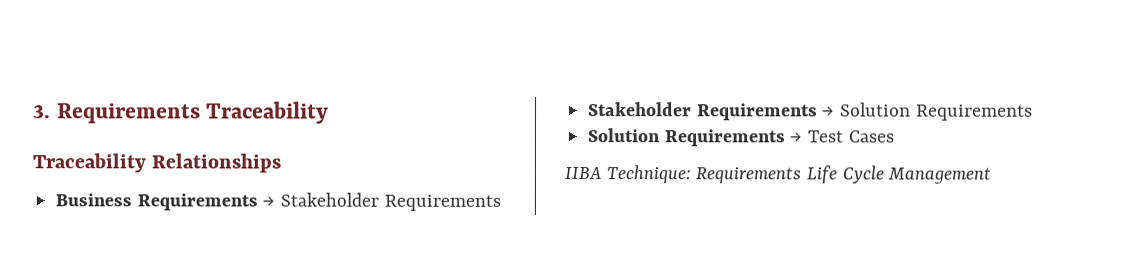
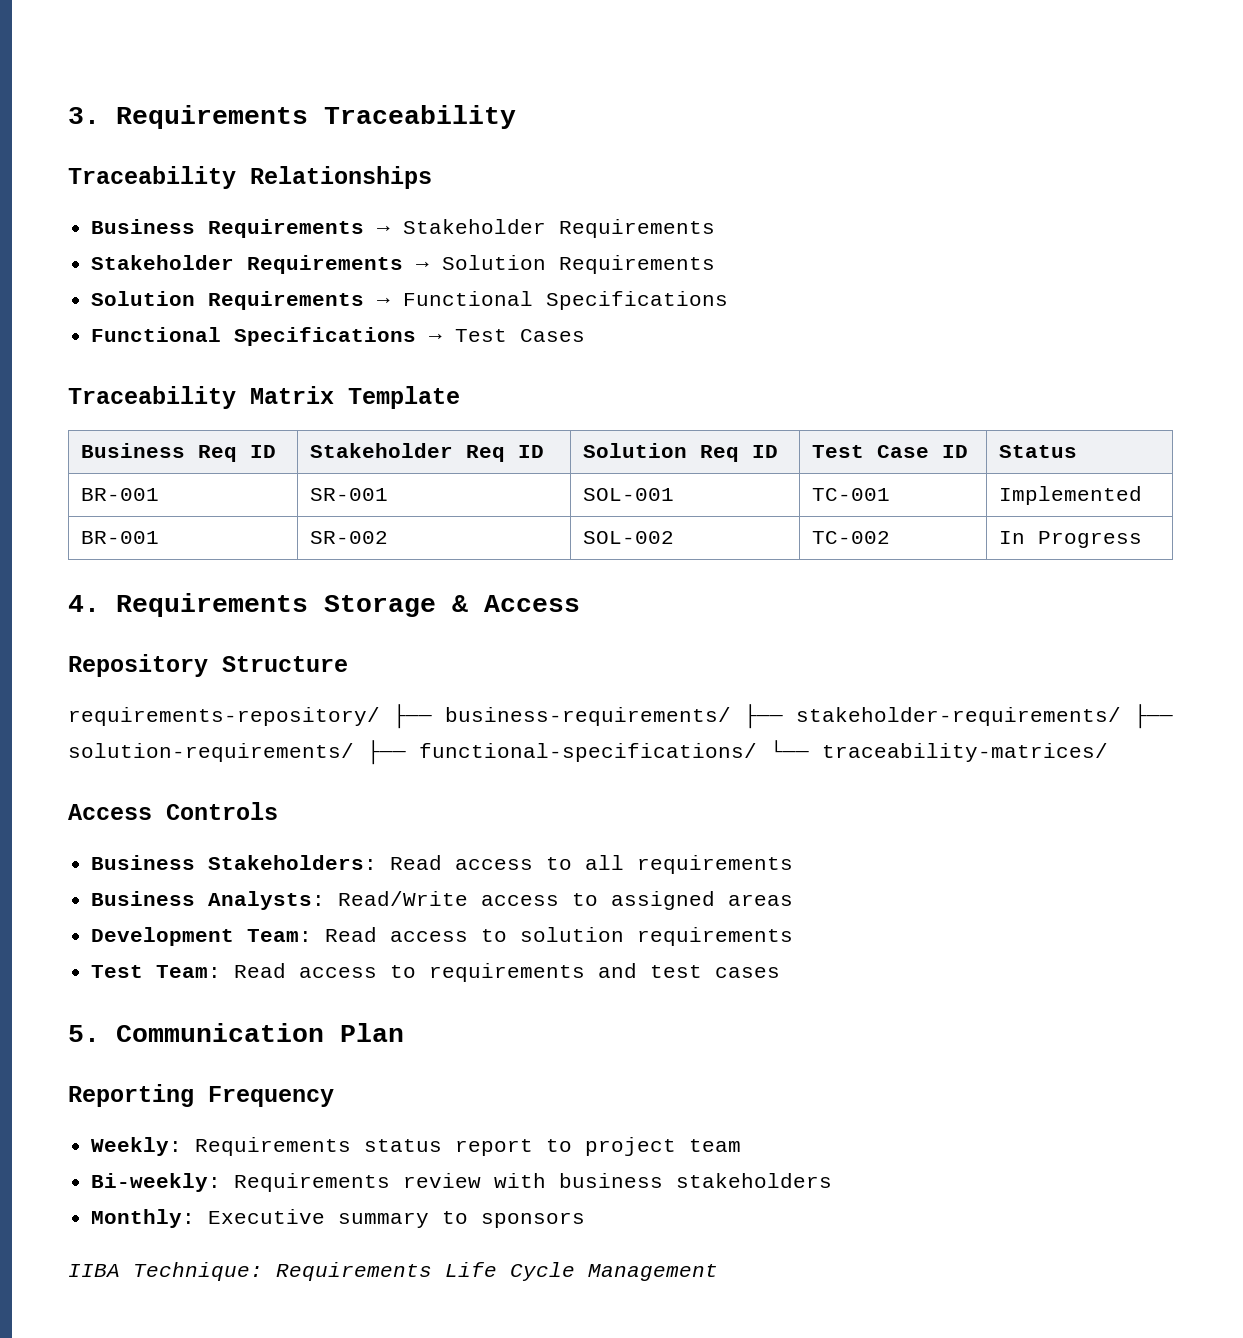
[807,130,894,143] Test Cases -> [403,291,729,310] [91,327,586,346] [68,386,460,409] [80,443,276,462] [309,443,544,462] [582,443,778,462] [811,445,968,458] [998,445,1077,458] [80,488,159,501] [309,488,388,501] [582,488,674,501] [811,488,890,501] [998,486,1142,505] [80,531,159,544] [309,531,388,544] [582,531,674,544] [811,531,890,544] [998,531,1142,548] [68,593,580,617] [68,654,348,677] [68,704,1173,729] [68,740,1108,765] [68,802,278,820] [91,855,794,874] [91,891,794,910] [91,927,794,946] [91,963,781,982] [68,1023,404,1042] [68,1084,334,1107] [91,1137,742,1156] [91,1173,833,1192] [91,1209,586,1228] Functional Specifications // Functional Specifications → Test Cases // Traceability Matrix Template // Business Req ID | Stakeholder Req ID | Solution Req ID | Test Case ID | Status // BR-001 | SR-001 | SOL-001 | TC-001 | Implemented // BR-001 | SR-002 | SOL-002 | TC-002 | In Progress // 4. Requirements Storage & Access // Repository Structure // requirements-repository/ ├── business-requirements/ ├── stakeholder-requirements/ ├── solution-requirements/ ├── functional-specifications/ └── traceability-matrices/ // Access Controls // Business Stakeholders: Read access to all requirements // Business Analysts: Read/Write access to assigned areas // Development Team: Read access to solution requirements // Test Team: Read access to requirements and test cases // 5. Communication Plan // Reporting Frequency // Weekly: Requirements status report to project team // Bi-weekly: Requirements review with business stakeholders // Monthly: Executive summary to sponsors

